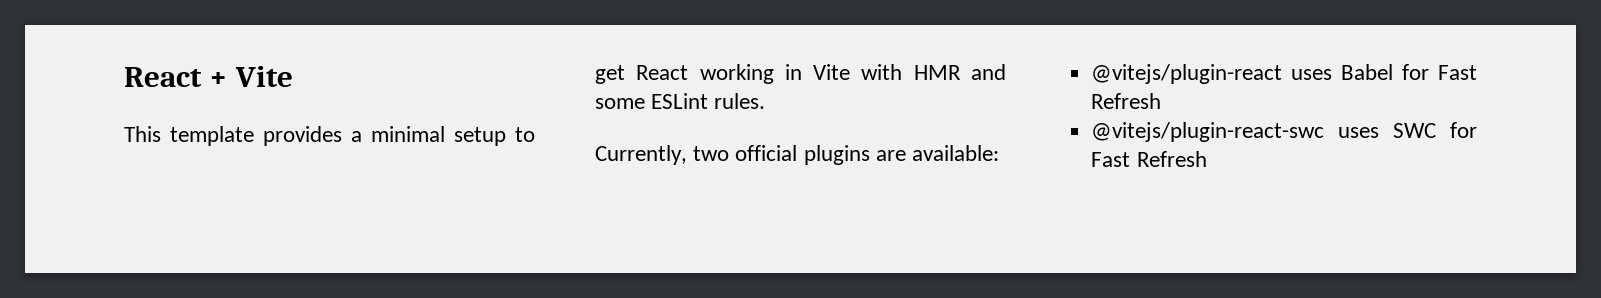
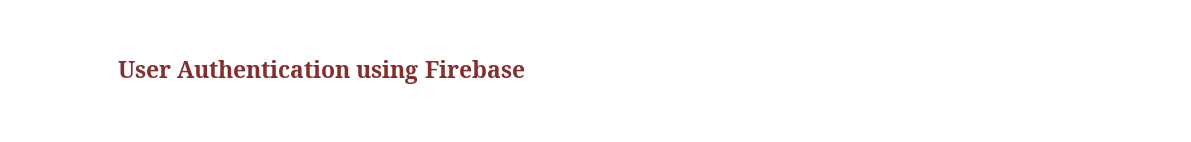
[124,66,293,87] [124,126,535,146] [595,64,1006,84] [595,93,766,109] [595,145,1000,165] [1091,64,1477,84] [1091,93,1162,109] [1091,122,1477,142] [1091,151,1207,167] React + Vite // This template provides a minimal setup to get React working in Vite with HMR and some ESLint rules. // Currently, two official plugins are available: // @vitejs/plugin-react uses Babel for Fast Refresh // @vitejs/plugin-react-swc uses SWC for Fast Refresh -> [118,60,525,84] User Authentication using Firebase

